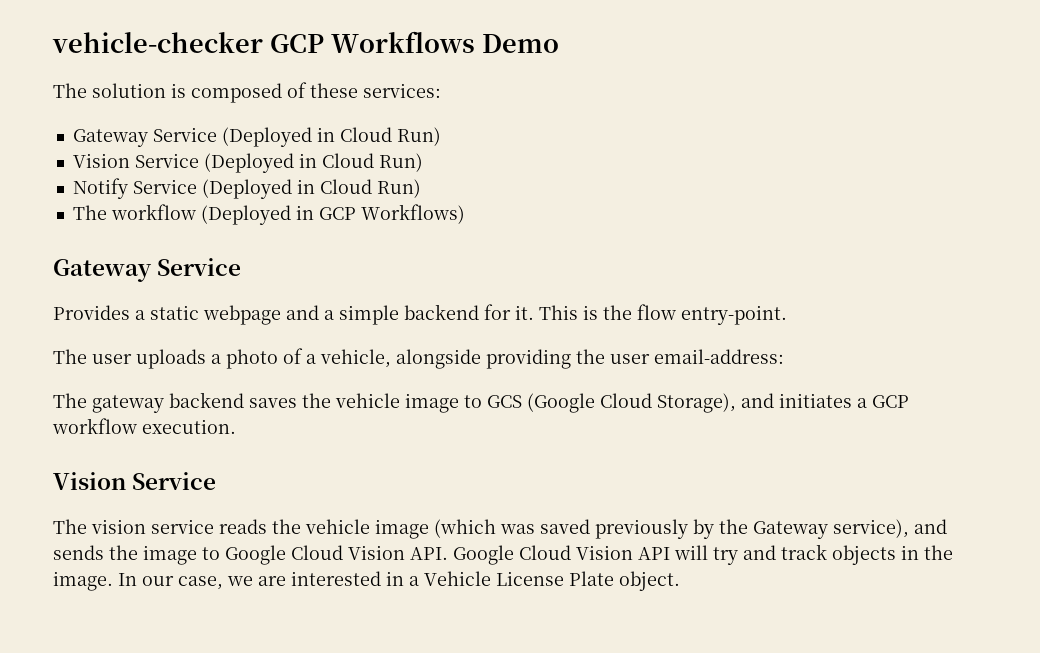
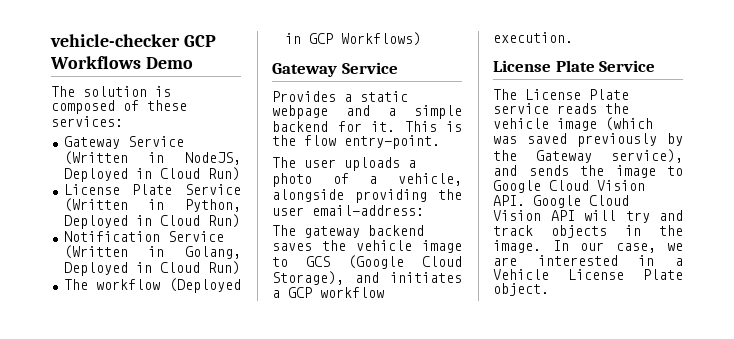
[221,127,441,147] [72,153,423,173] [72,178,292,199] (Deployed in Cloud Run) // Vision Service (Deployed in Cloud Run) // Notify Service (Deployed -> [63,151,241,165] [63,167,240,182] [63,184,241,195] [63,198,241,212] [63,214,240,229] [63,231,224,242] [63,245,241,259] [63,262,128,276] (Written in NodeJS, Deployed in Cloud Run) // License Plate Service (Written in Python, Deployed in Cloud Run) // Notification Service (Written in Golang, Deployed
[53,472,126,490] Vision -> [493,60,595,72] License Plate
[91,519,146,534] vision -> [525,89,629,100] License Plate

